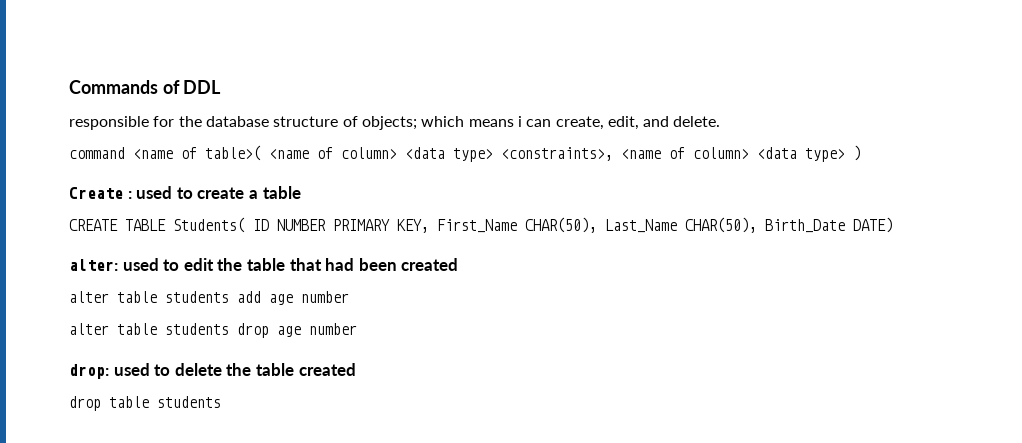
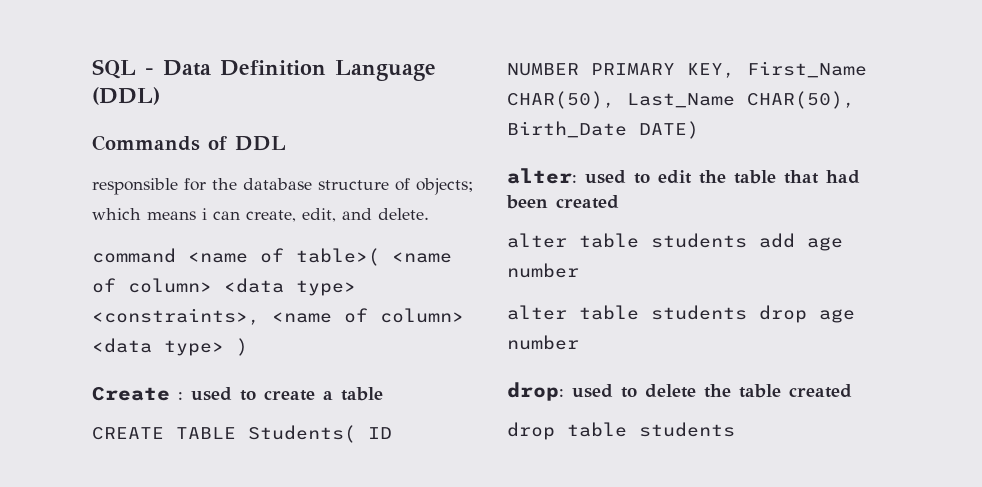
(69, 87) none -> [92,59,436,81] [92,87,160,105] SQL - Data Definition Language (DDL) //

